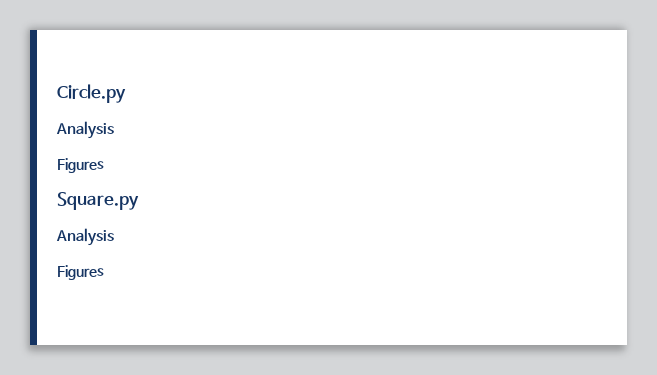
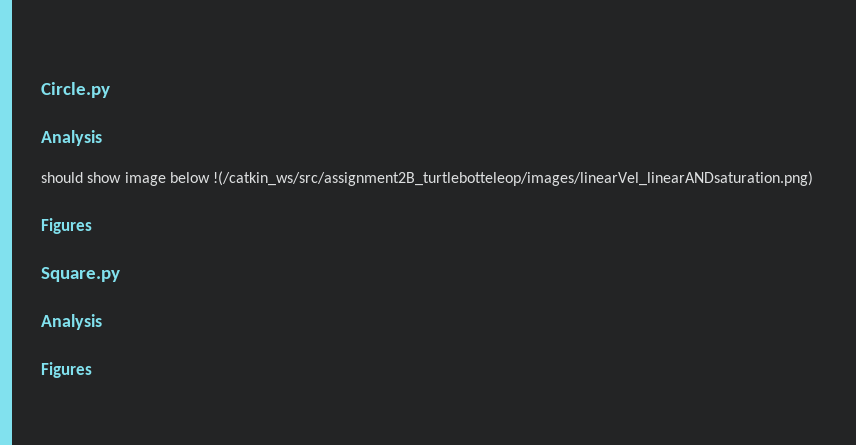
(114, 130) none -> [41,171,814,186] // should show image below !(/catkin_ws/src/assignment2B_turtlebotteleop/images/linearVel_linearANDsaturation.png)

